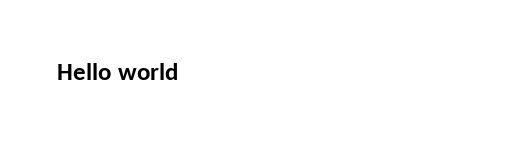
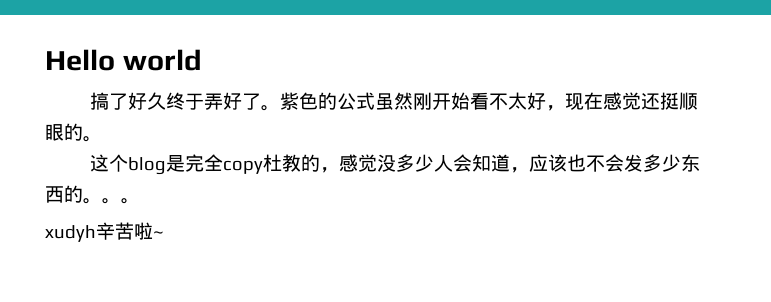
(178, 71) none -> [90,92,699,111] [45,123,102,142] [90,154,701,175] [45,185,140,204] [45,222,164,242] // 搞了好久终于弄好了。紫色的公式虽然刚开始看不太好，现在感觉还挺顺眼的。 // 这个blog是完全copy杜教的，感觉没多少人会知道，应该也不会发多少东西的。。。 // xudyh辛苦啦~

